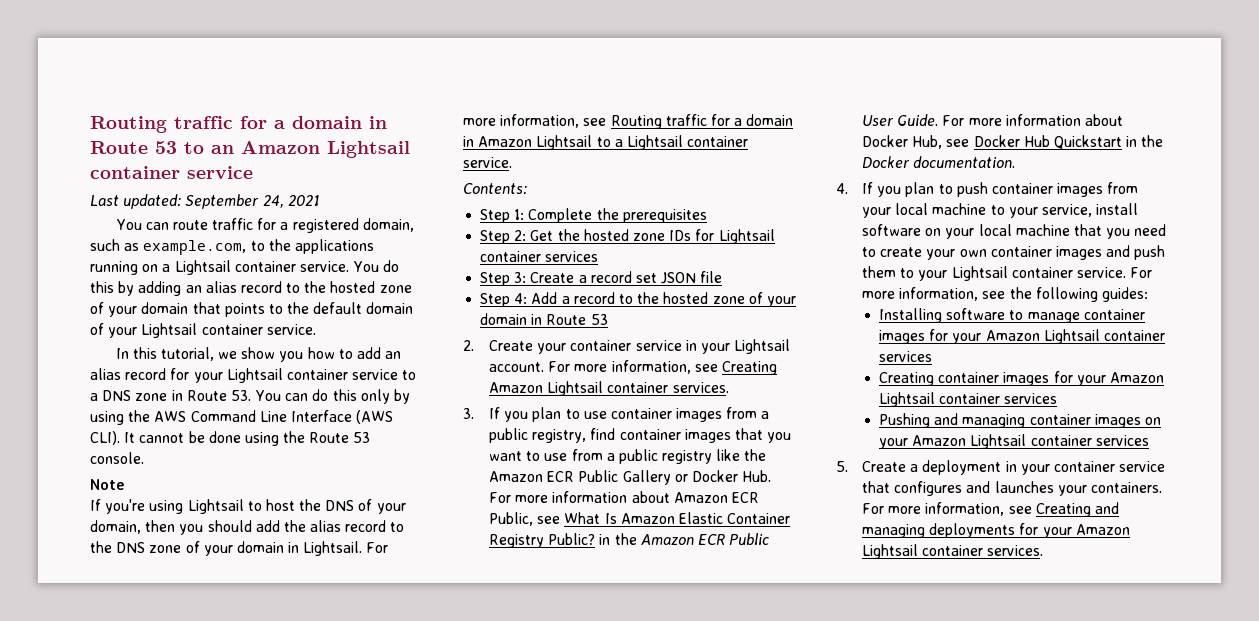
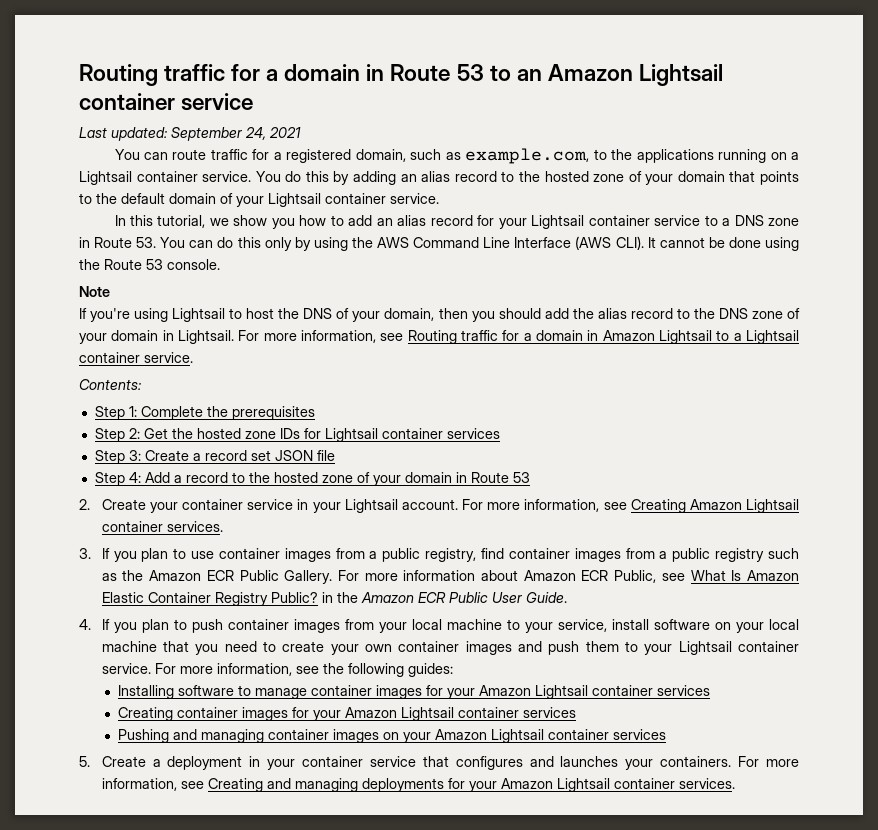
[734,428,792,443] [489,451,568,461] that you want to use -> (621, 555) none
[716,449,767,461] [489,470,772,485] like the Amazon ECR Public Gallery or Docker Hub. -> [768,548,799,559] [101,570,333,584] such as the Amazon ECR Public Gallery.
[942,114,1123,126] [862,135,1164,149] [862,156,1016,168] For more information about Docker Hub, see Docker Hub Quickstart in the Docker documentation. -> (567, 597) none

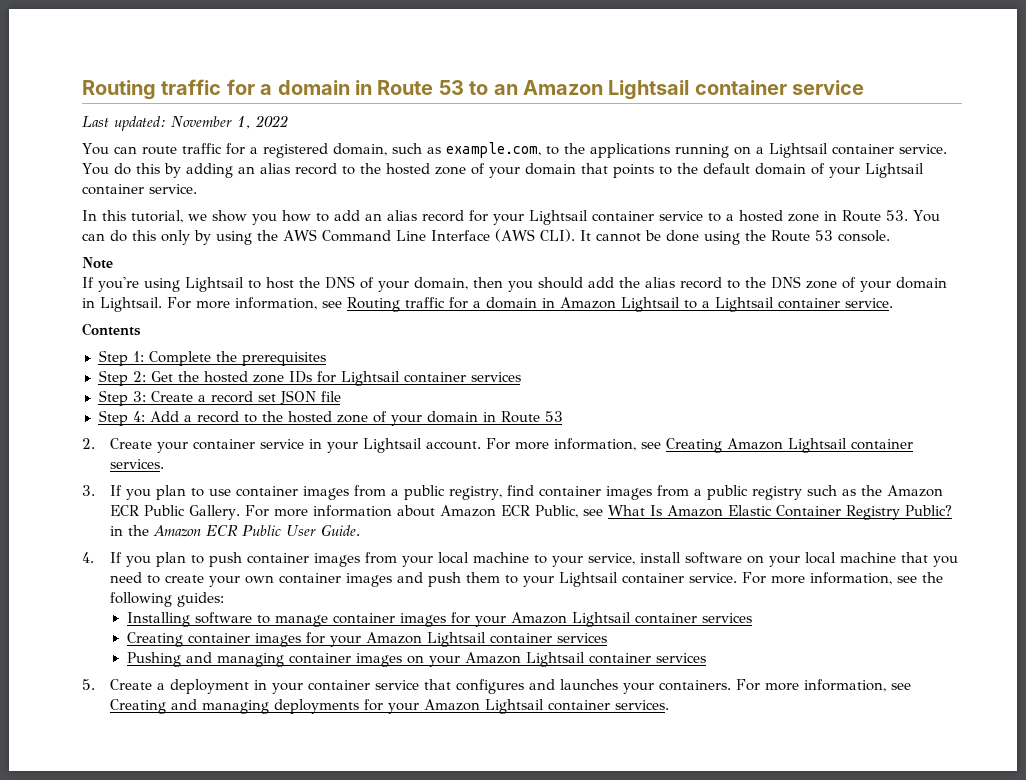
[171,127,301,141] September 24, 2021 -> [171,115,288,129] November 1, 2022
[734,215,764,226] DNS -> [739,210,783,222] hosted
[79,379,141,390] Contents: -> [82,323,141,336] Contents

